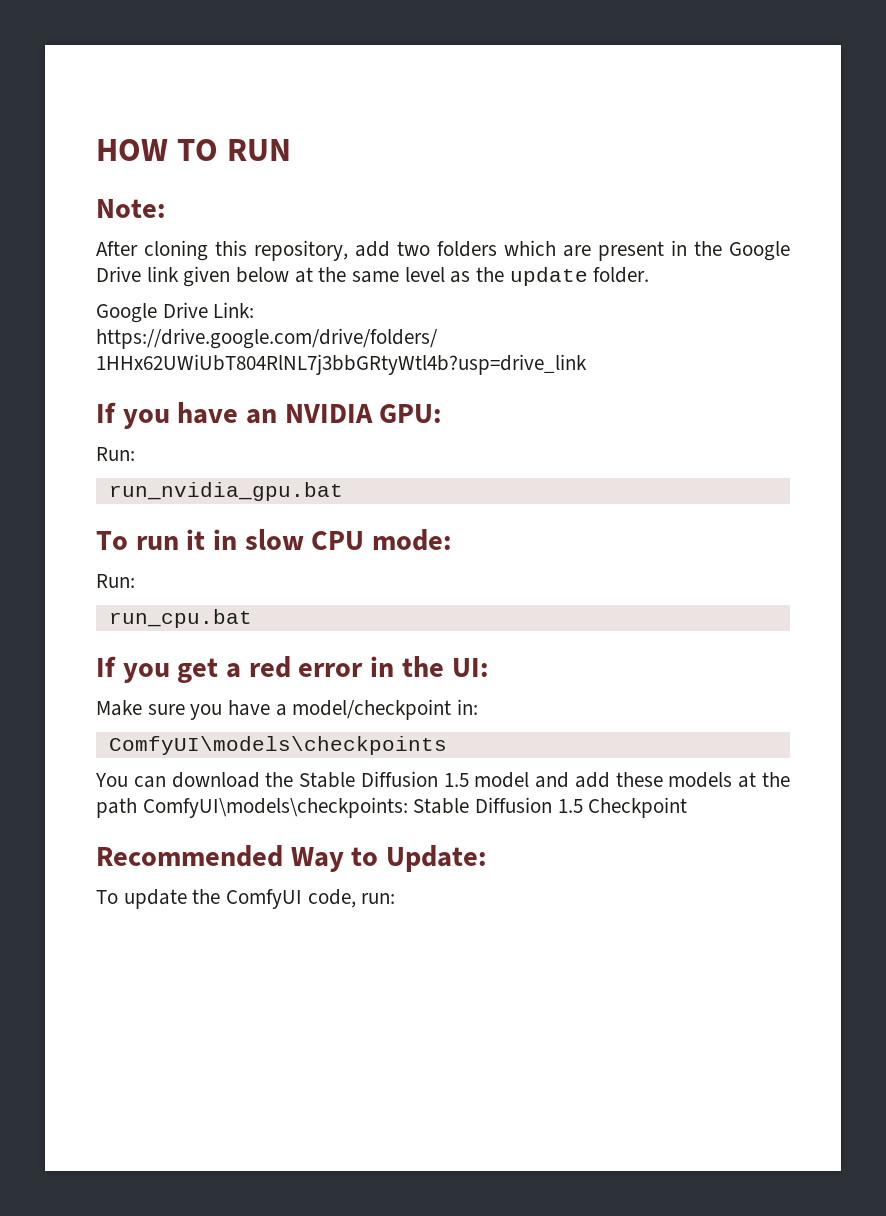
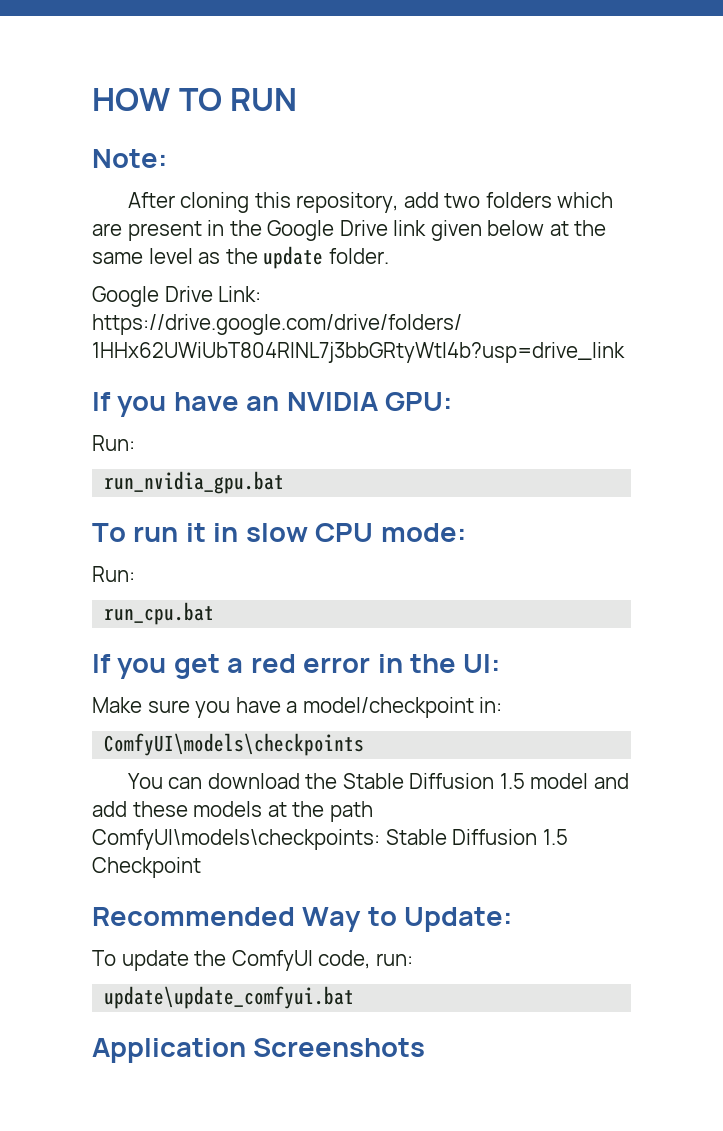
(396, 898) none -> [104,986,355,1009] [92,1038,426,1063] // update\update_comfyui.bat // Application Screenshots

